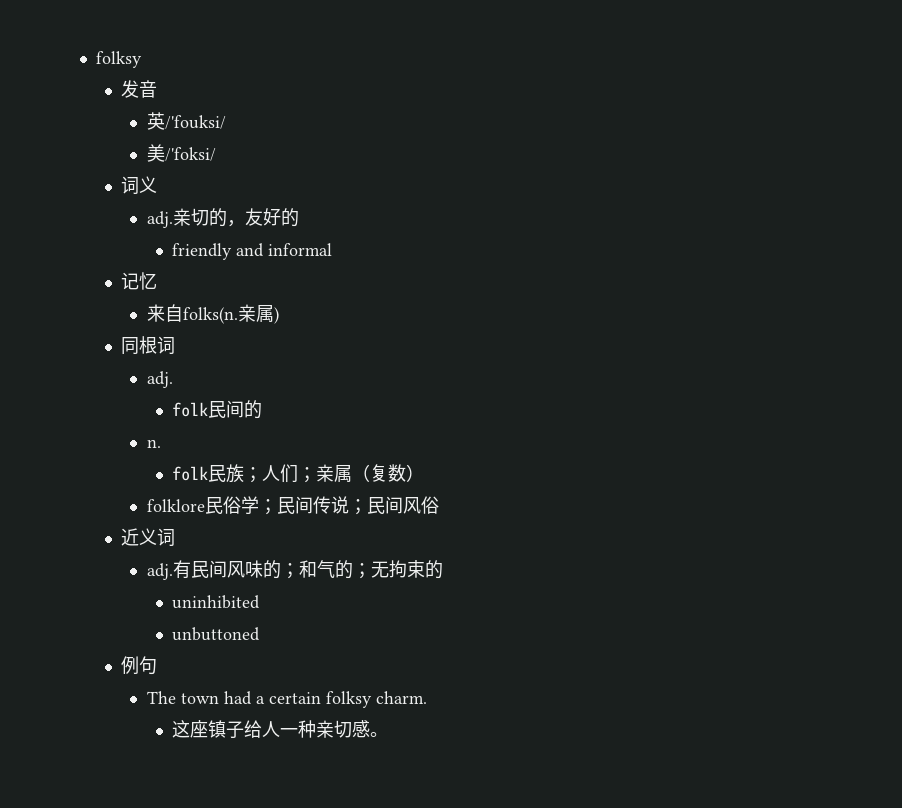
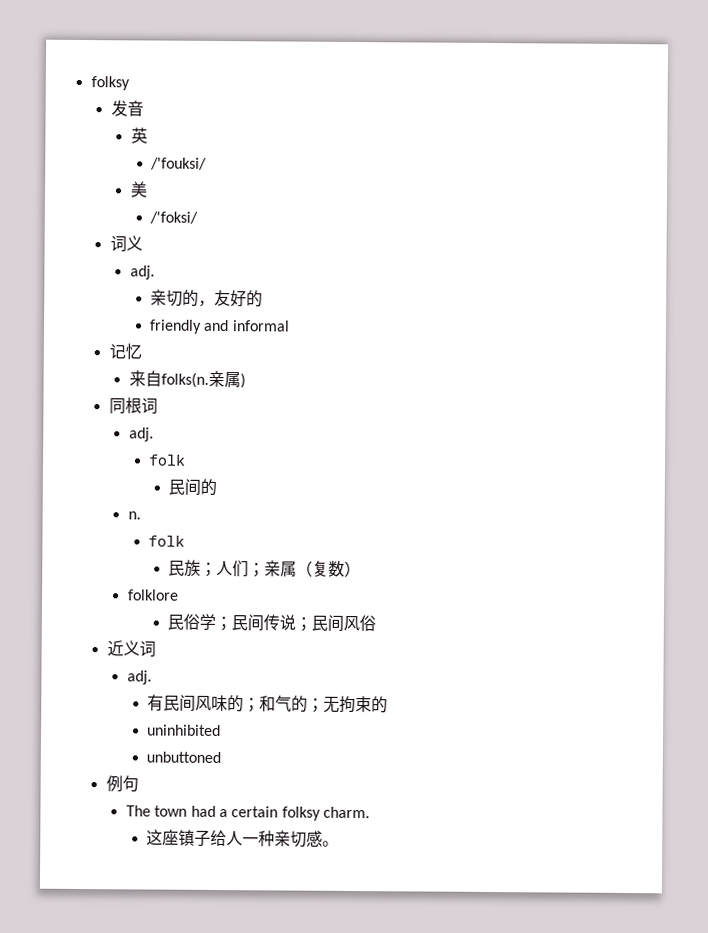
(165, 121) none -> (148, 135) //
(165, 153) none -> (148, 189) //
(173, 219) none -> (155, 272) //
(208, 409) none -> (187, 460) //
(208, 473) none -> (186, 541) //
(205, 505) none -> (179, 595) //
(173, 571) none -> (152, 677) //

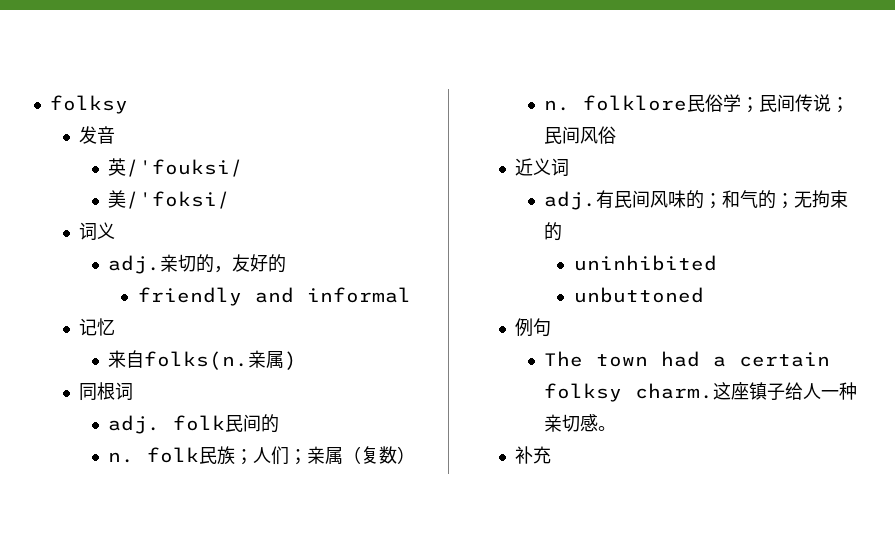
(148, 135) // -> (127, 167) none
(148, 189) // -> (127, 199) none
(155, 272) // -> (161, 264) none
[149,454,187,466] // folk // -> [173,415,226,431] folk
[148,535,186,547] // folk // -> [147,447,200,463] folk
(362, 569) none -> [544,100,571,111] n.
(179, 595) // -> (688, 103) none
(152, 677) // -> (597, 200) none
(370, 812) // -> (714, 391) none
(340, 843) none -> [515,446,552,464] // 补充

